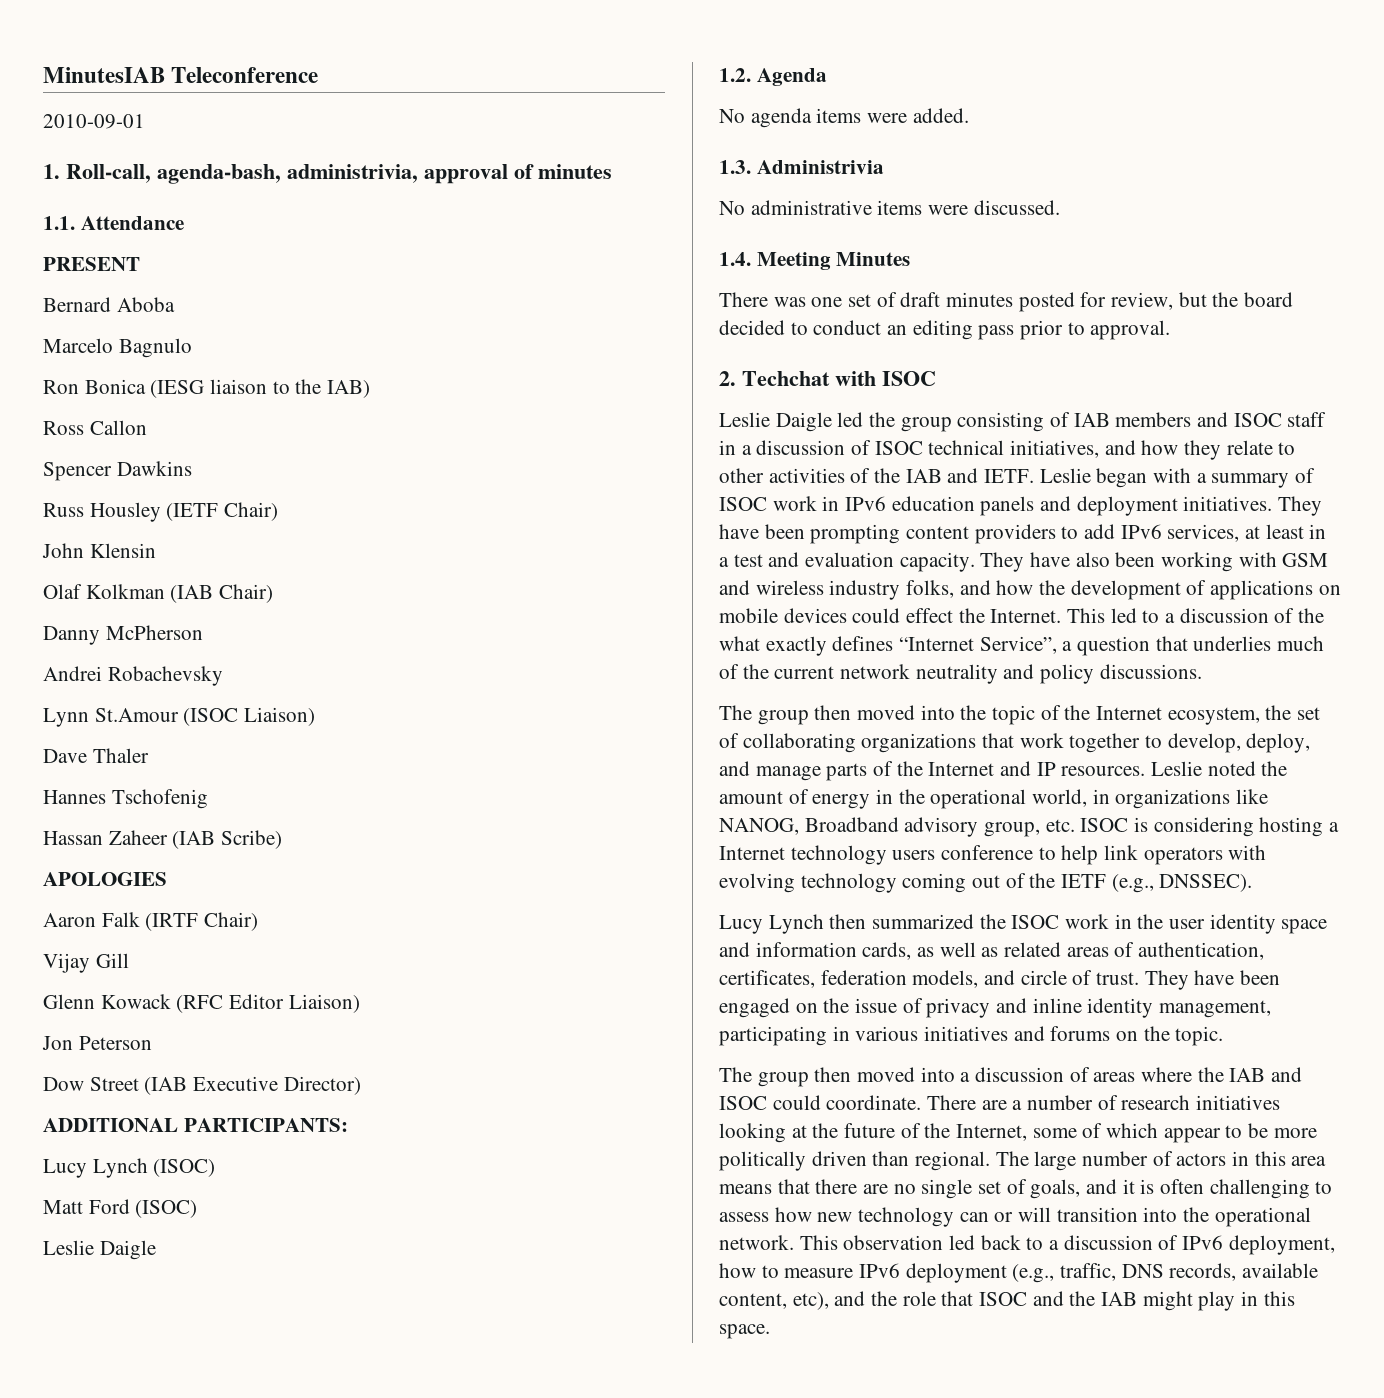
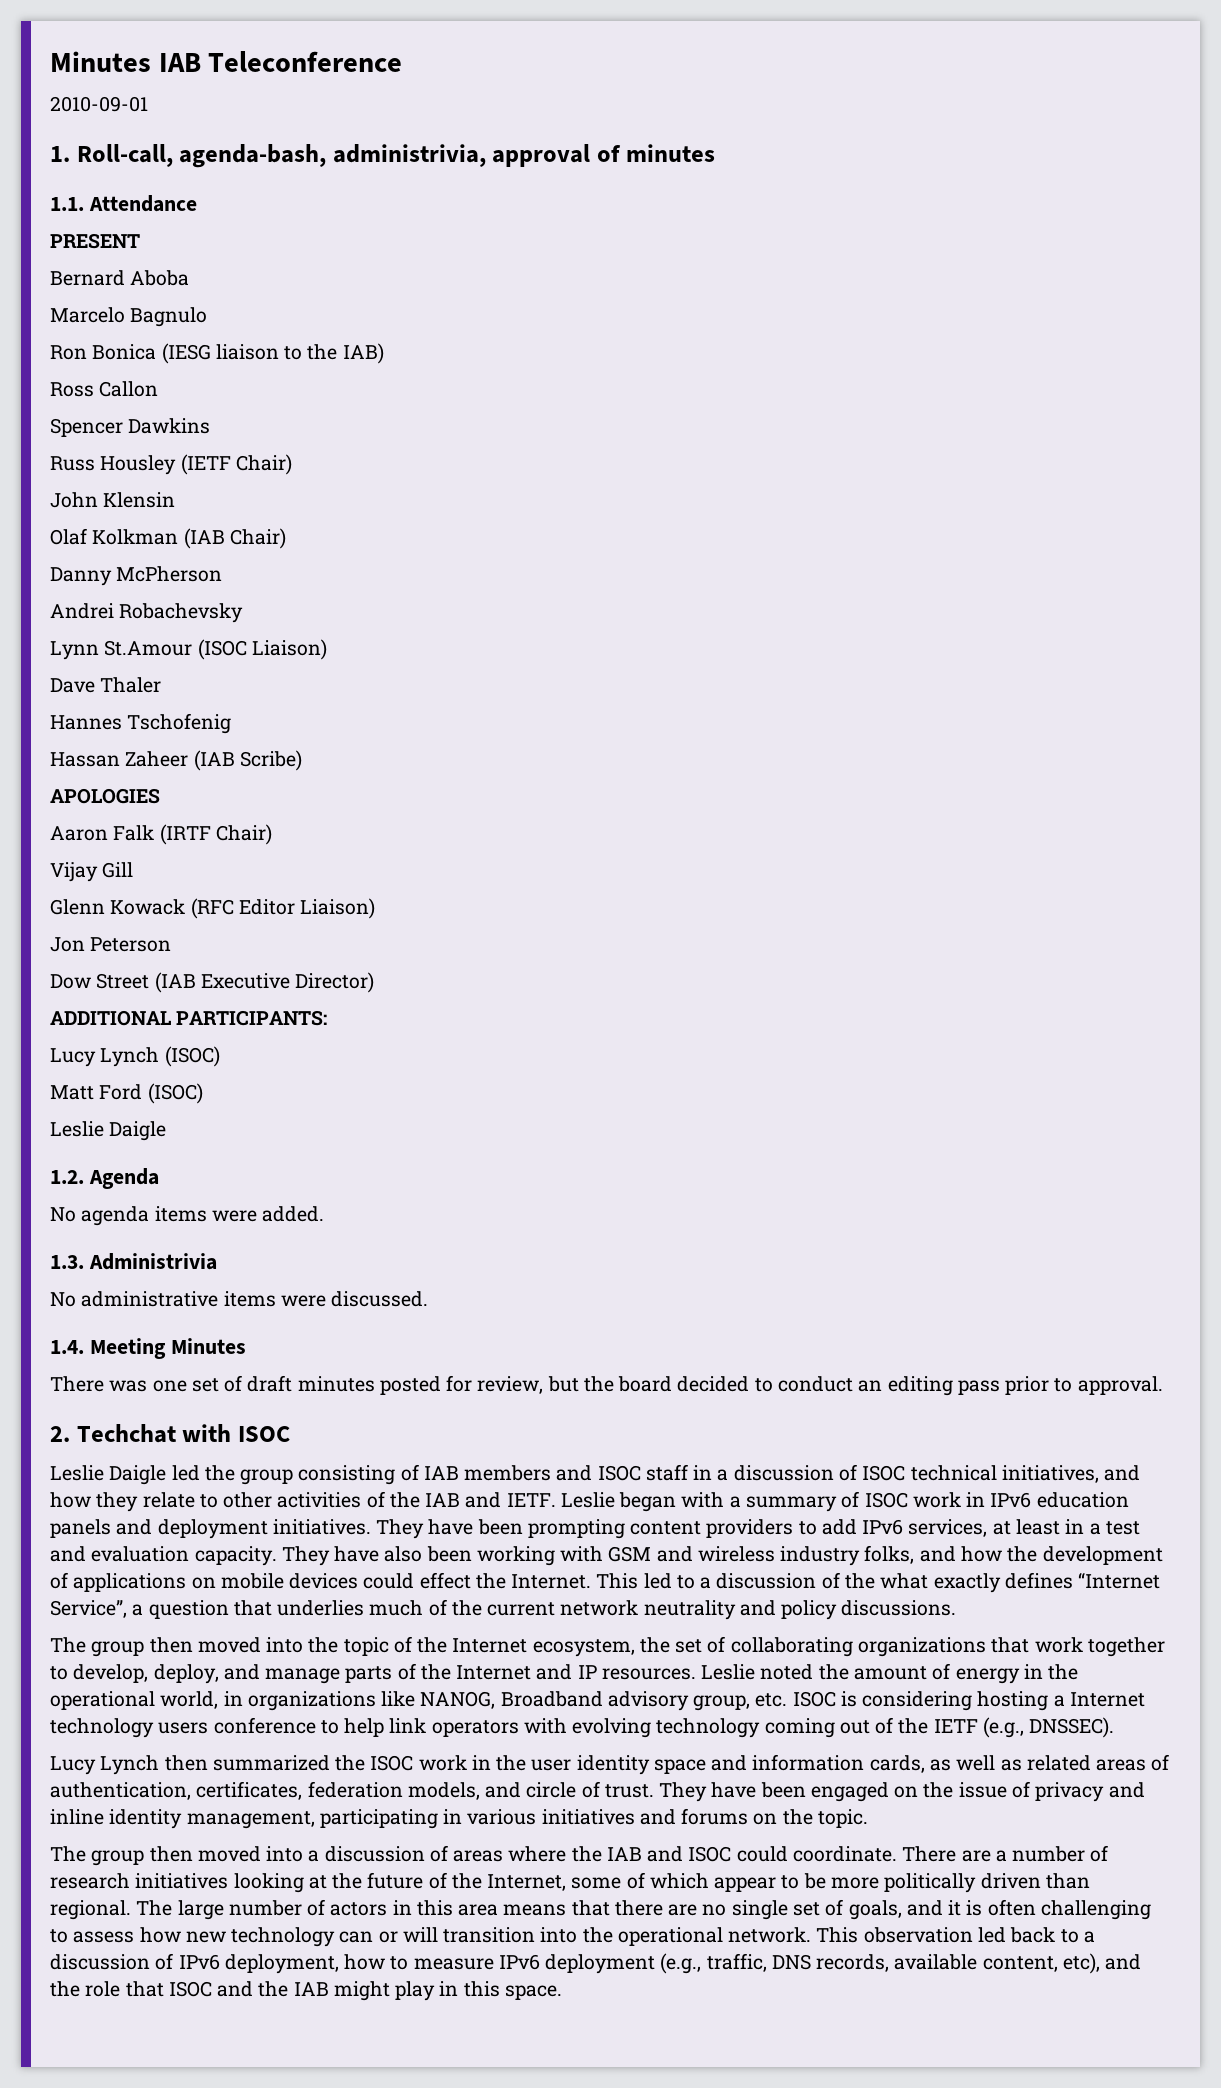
[43,67,165,83] MinutesIAB -> [50,51,201,72] Minutes IAB

